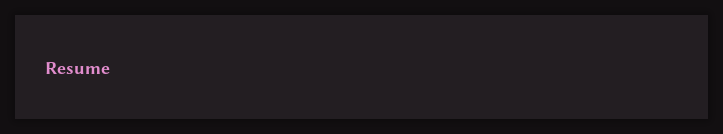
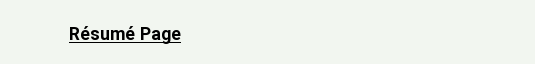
[45,62,110,74] Resume -> [69,26,181,44] Résumé Page

